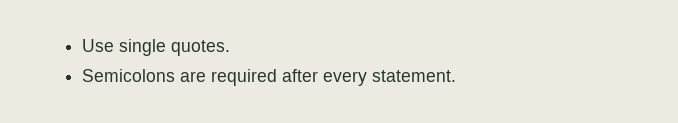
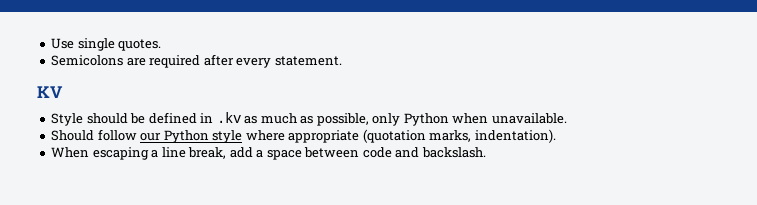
(457, 76) none -> [37,86,63,98] [51,112,567,126] [51,129,556,143] [51,147,486,160] // KV // Style should be defined in .kv as much as possible, only Python when unavailable. // Should follow our Python style where appropriate (quotation marks, indentation). // When escaping a line break, add a space between code and backslash.

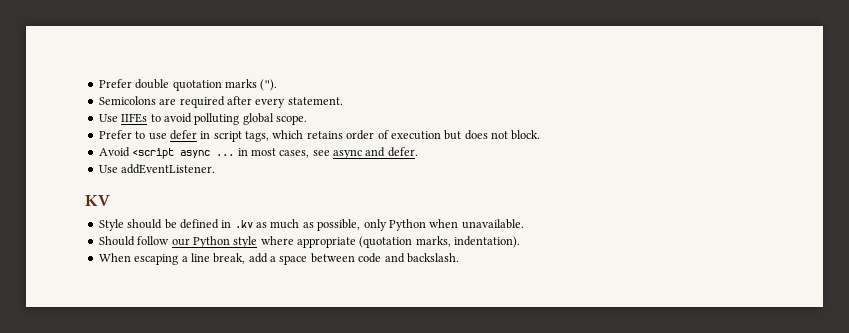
[51,38,162,51] Use single quotes. -> [98,79,278,91] Prefer double quotation marks (").
(342, 61) none -> [98,113,307,125] [98,130,541,142] [98,147,418,159] [98,164,216,174] // Use IIFEs to avoid polluting global scope. // Prefer to use defer in script tags, which retains order of execution but does not block. // Avoid <script async ... in most cases, see async and defer. // Use addEventListener.

